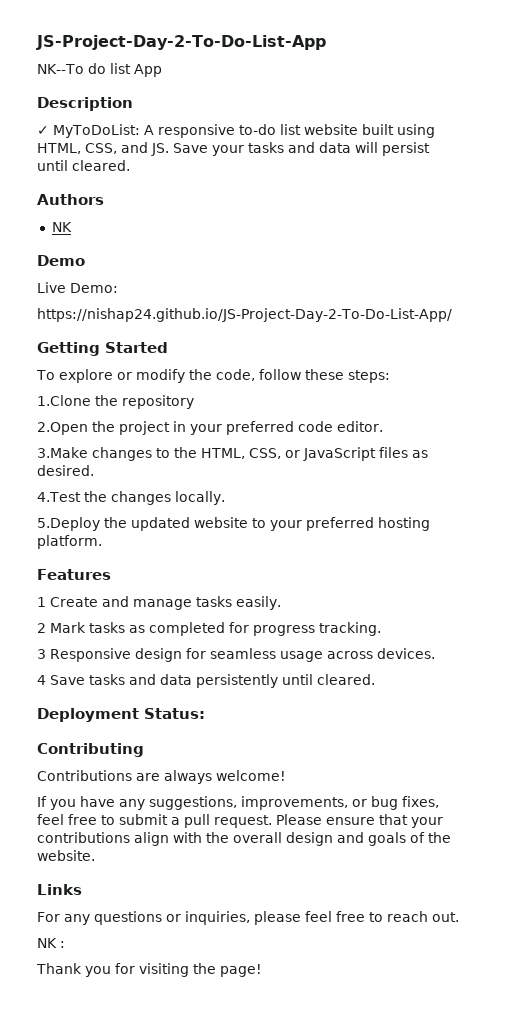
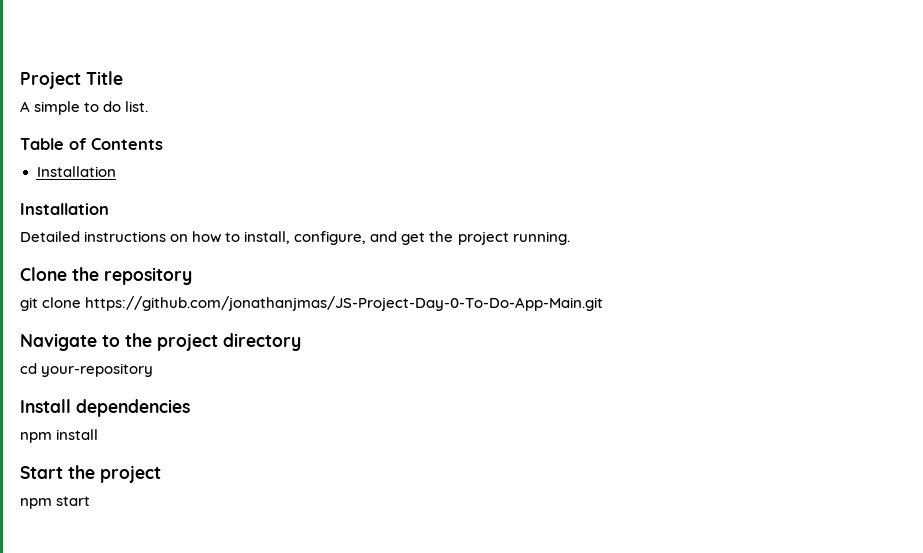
[36,35,326,50] [37,63,162,77] [37,97,133,111] [37,124,435,138] [37,142,430,156] [37,160,130,171] [37,194,104,205] [51,222,72,232] [37,255,85,266] [37,282,118,293] [37,308,452,322] [37,342,168,356] [36,369,390,383] [37,395,194,409] [37,421,383,435] [37,447,428,461] [37,465,94,476] [37,491,225,505] [37,517,430,531] [37,535,102,549] [37,569,111,580] [37,596,281,610] [37,622,381,636] [37,648,435,662] [37,674,375,688] [37,708,205,722] [37,743,144,757] [37,770,286,784] [37,796,439,810] [37,814,443,828] [37,832,451,846] [37,850,95,861] [37,884,82,895] [37,911,459,925] [37,938,65,948] [36,963,262,977] JS-Project-Day-2-To-Do-List-App // NK--To do list App // Description // ✓ MyToDoList: A responsive to-do list website built using HTML, CSS, and JS. Save your tasks and data will persist until cleared. // Authors // NK // Demo // Live Demo: // https://nishap24.github.io/JS-Project-Day-2-To-Do-List-App/ // Getting Started // To explore or modify the code, follow these steps: // 1.Clone the repository // 2.Open the project in your preferred code editor. // 3.Make changes to the HTML, CSS, or JavaScript files as desired. // 4.Test the changes locally. // 5.Deploy the updated website to your preferred hosting platform. // Features // 1 Create and manage tasks easily. // 2 Mark tasks as completed for progress tracking. // 3 Responsive design for seamless usage across devices. // 4 Save tasks and data persistently until cleared. // Deployment Status: // Contributing // Contributions are always welcome! // If you have any suggestions, improvements, or bug fixes, feel free to submit a pull request. Please ensure that your contributions align with the overall design and goals of the website. // Links // For any questions or inquiries, please feel free to reach out. // NK : // Thank you for visiting the page! -> [20,71,123,89] [20,101,149,115] [20,138,163,150] [36,166,116,177] [20,203,109,215] [20,231,570,245] [20,267,192,285] [20,296,604,311] [20,333,301,351] [20,363,154,377] [20,399,190,417] [20,429,99,443] [20,465,161,483] [20,496,91,509] Project Title // A simple to do list. // Table of Contents // Installation // Installation // Detailed instructions on how to install, configure, and get the project running. // Clone the repository // git clone https://github.com/jonathanjmas/JS-Project-Day-0-To-Do-App-Main.git // Navigate to the project directory // cd your-repository // Install dependencies // npm install // Start the project // npm start

